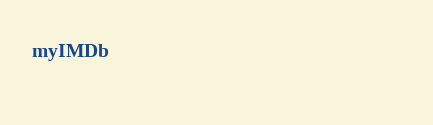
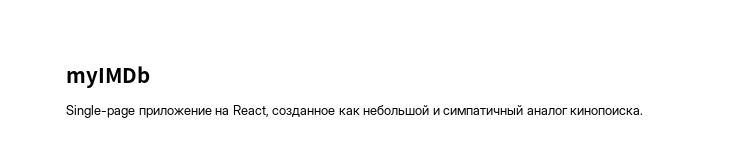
(109, 52) none -> [66,105,644,118] // Single-page приложение на React, созданное как небольшой и симпатичный аналог кинопоиска.

